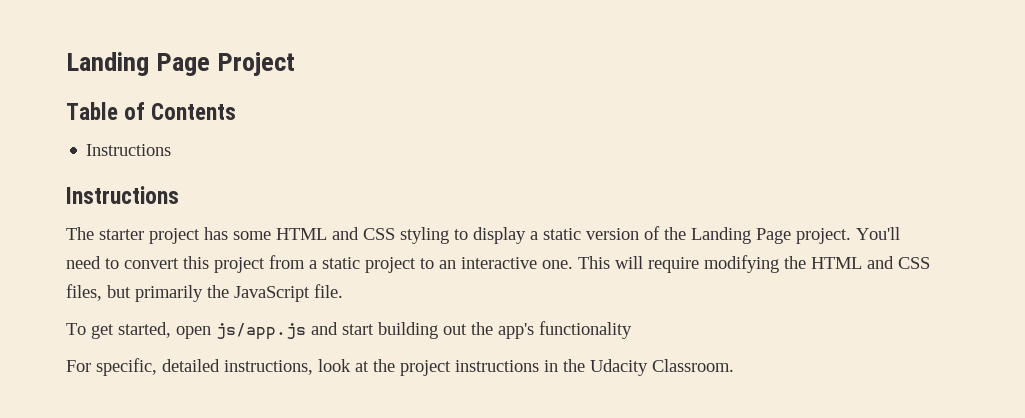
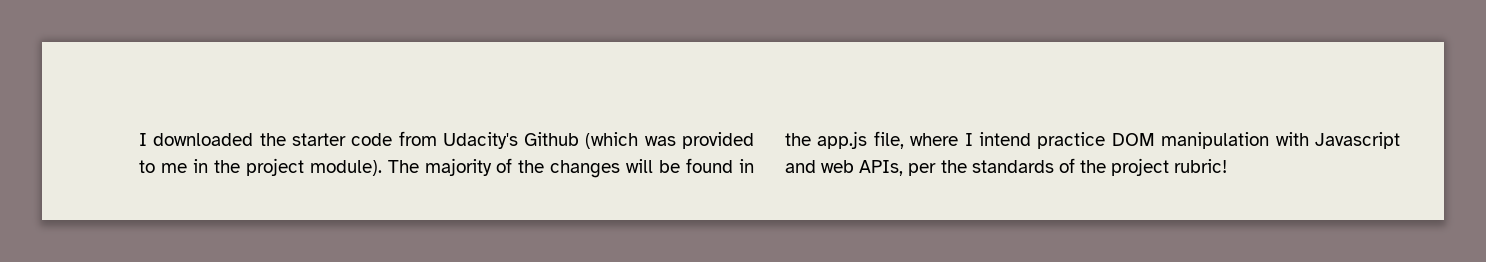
[66,52,296,76] [66,102,237,120] [86,144,172,156] [66,186,179,204] [66,226,900,244] [66,255,930,273] [66,284,343,302] [66,321,632,340] [66,358,734,376] Landing Page Project // Table of Contents // Instructions // Instructions // The starter project has some HTML and CSS styling to display a static version of the Landing Page project. You'll need to convert this project from a static project to an interactive one. This will require modifying the HTML and CSS files, but primarily the JavaScript file. // To get started, open js/app.js and start building out the app's functionality // For specific, detailed instructions, look at the project instructions in the Udacity Classroom. -> [139,131,754,149] [139,158,755,178] [785,131,1400,149] [785,158,1228,176] I downloaded the starter code from Udacity's Github (which was provided to me in the project module). The majority of the changes will be found in the app.js file, where I intend practice DOM manipulation with Javascript and web APIs, per the standards of the project rubric!

